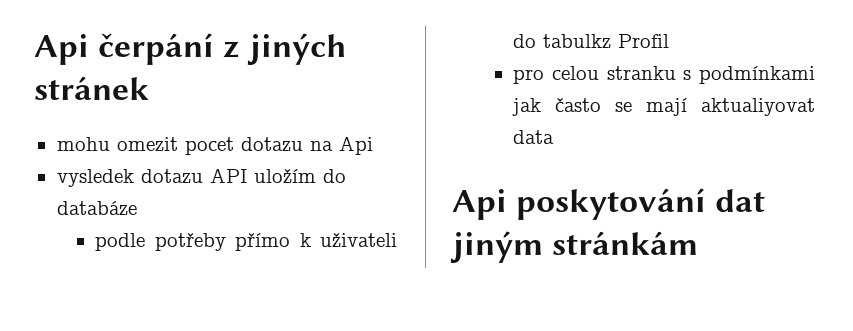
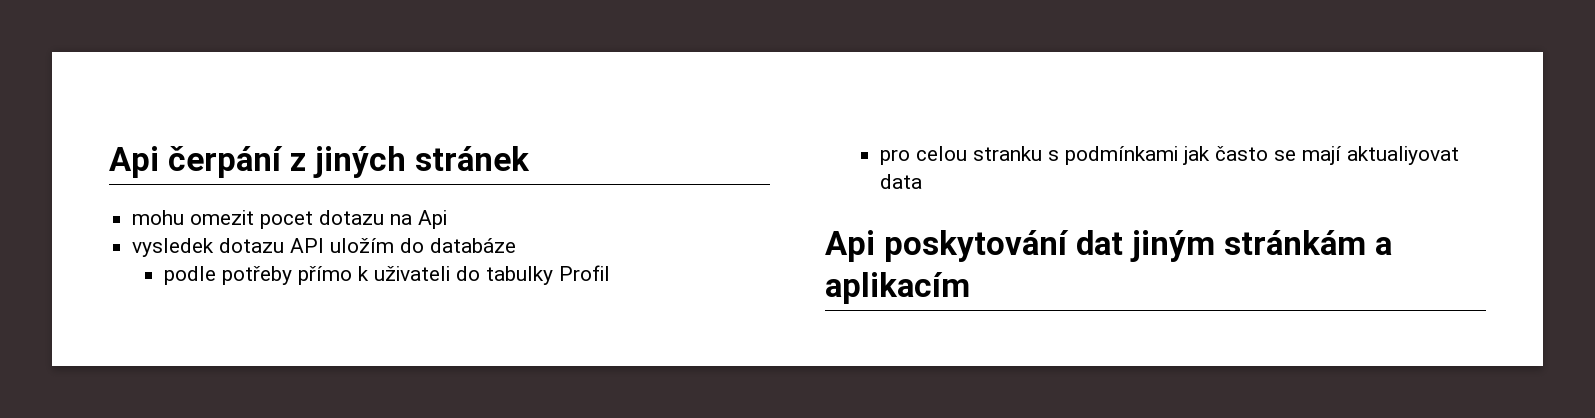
[543,34,612,49] tabulkz -> [486,266,554,285] tabulky
(699, 243) none -> [1374,237,1392,255] [825,272,970,304] a aplikacím

